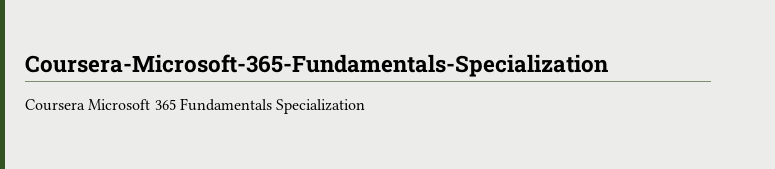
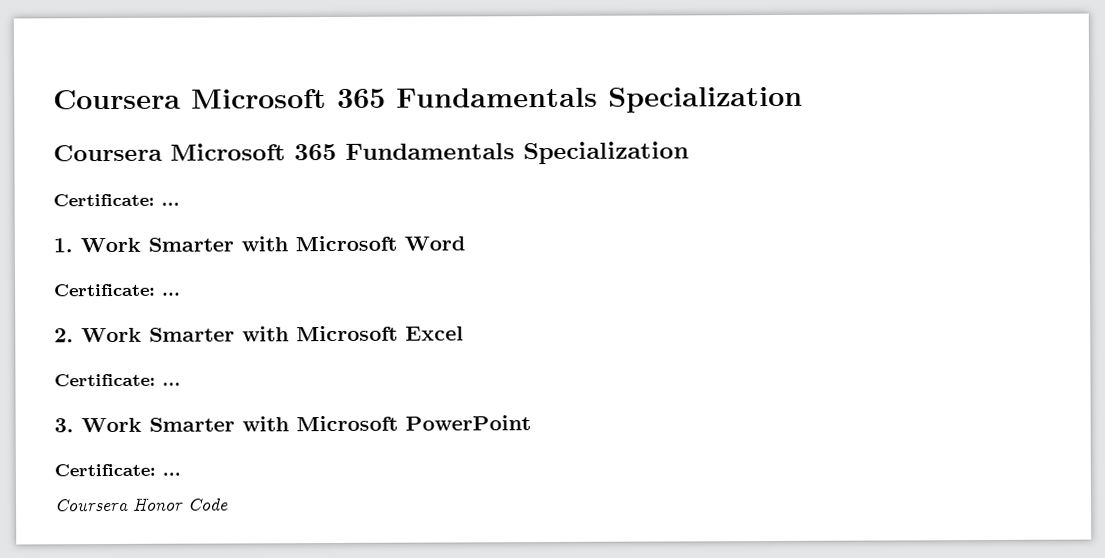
[25,54,608,77] [25,98,366,114] Coursera-Microsoft-365-Fundamentals-Specialization // Coursera Microsoft 365 Fundamentals Specialization -> [53,86,803,113] [53,141,689,165] [53,193,180,207] [53,235,465,253] [54,283,181,297] [54,325,464,343] [54,373,181,387] [54,415,531,433] [54,463,181,477] [54,497,229,512] Coursera Microsoft 365 Fundamentals Specialization // Coursera Microsoft 365 Fundamentals Specialization // Certificate: ... // 1. Work Smarter with Microsoft Word // Certificate: ... // 2. Work Smarter with Microsoft Excel // Certificate: ... // 3. Work Smarter with Microsoft PowerPoint // Certificate: ... // Coursera Honor Code

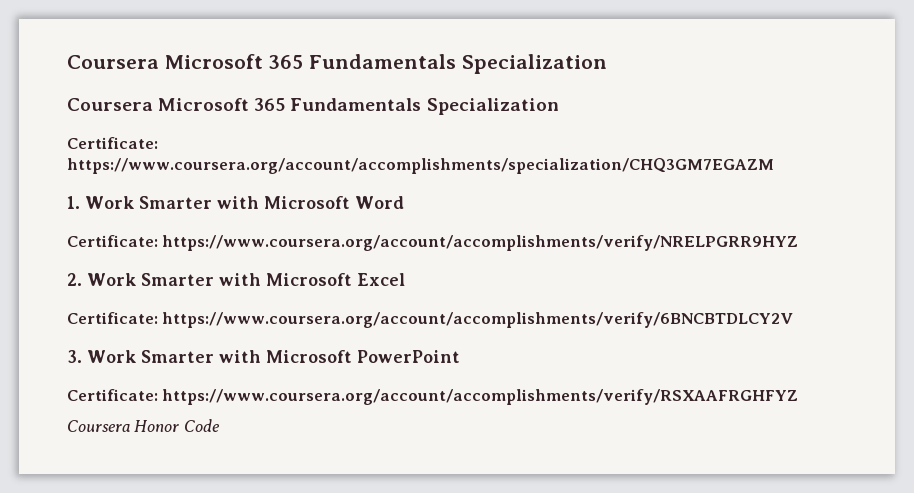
[161,202,180,206] ... -> [67,158,774,174] https://www.coursera.org/account/accomplishments/specialization/CHQ3GM7EGAZM
[162,292,181,296] ... -> [162,235,799,251] https://www.coursera.org/account/accomplishments/verify/NRELPGRR9HYZ
[162,382,181,386] ... -> [162,312,794,328] https://www.coursera.org/account/accomplishments/verify/6BNCBTDLCY2V
[162,472,181,476] ... -> [162,389,799,405] https://www.coursera.org/account/accomplishments/verify/RSXAAFRGHFYZ

